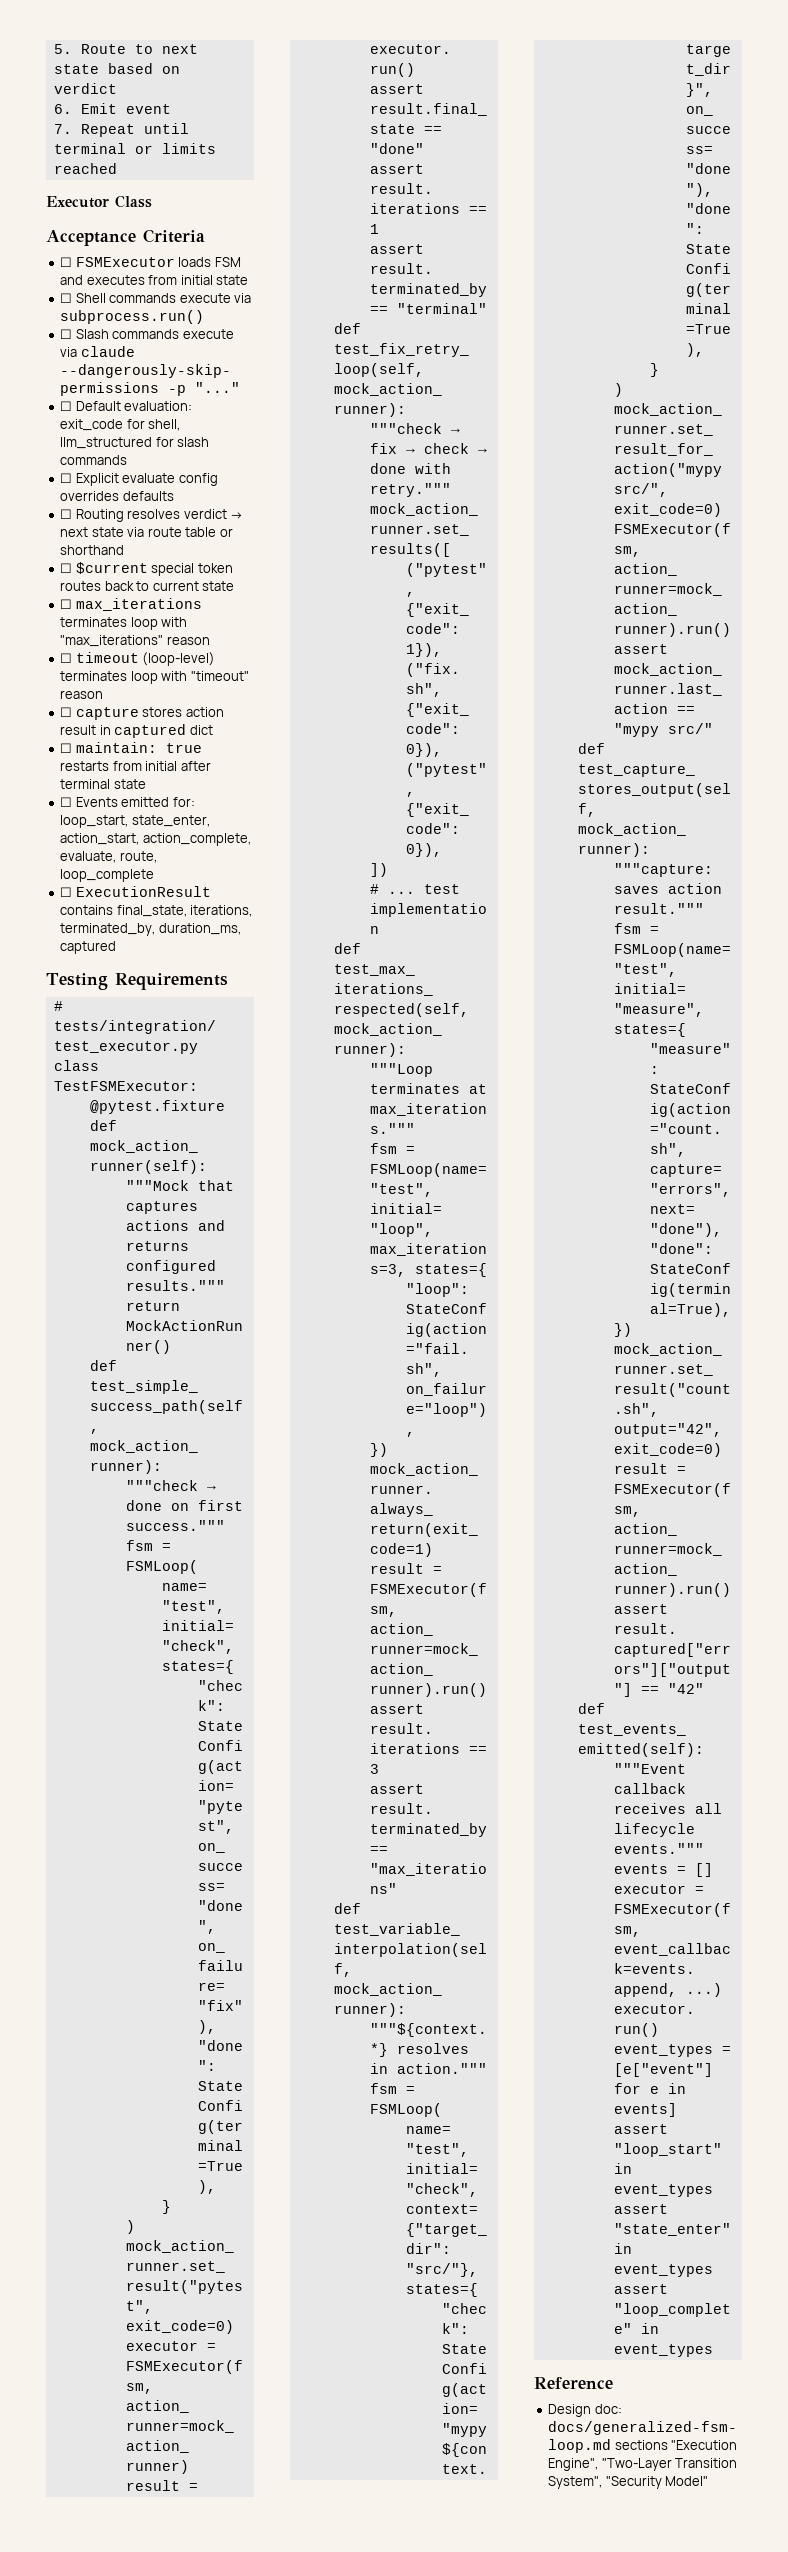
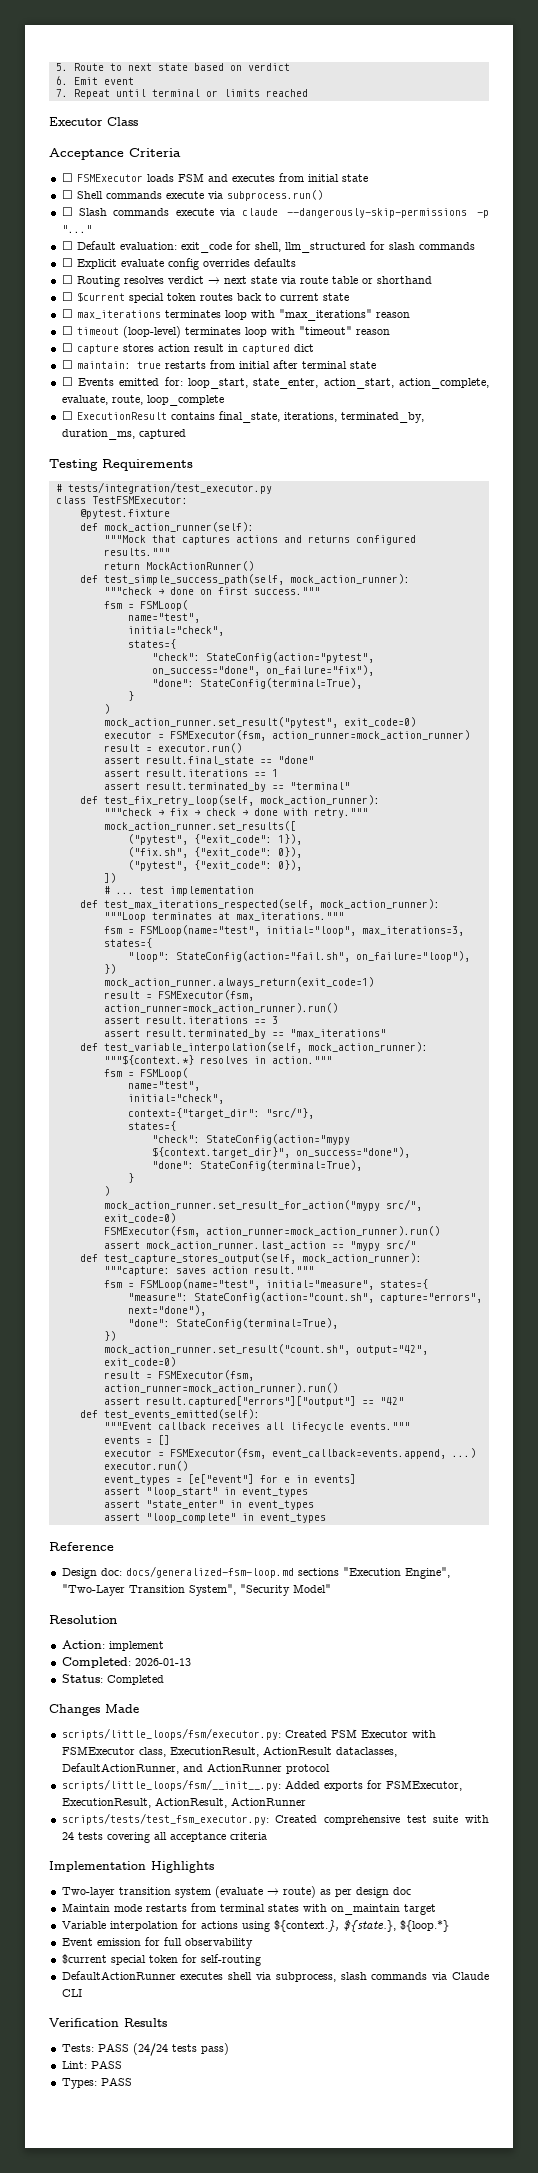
(709, 2481) none -> [49,1615,117,1624] [61,1640,164,1651] [61,1657,191,1668] [61,1674,164,1685] [49,1704,139,1716] [61,1728,436,1740] [61,1746,397,1757] [61,1763,330,1774] [61,1779,462,1791] [61,1797,306,1808] [61,1813,490,1825] [61,1832,267,1843] [49,1861,214,1873] [61,1886,411,1898] [61,1903,436,1915] [61,1920,449,1932] [61,1937,253,1949] [61,1954,261,1966] [61,1971,489,1982] [61,1989,82,1997] [49,2018,167,2027] [61,2043,229,2056] [61,2060,122,2069] [61,2077,132,2089] // Resolution // Action: implement // Completed: 2026-01-13 // Status: Completed // Changes Made // scripts/little_loops/fsm/executor.py: Created FSM Executor with FSMExecutor class, ExecutionResult, ActionResult dataclasses, DefaultActionRunner, and ActionRunner protocol // scripts/little_loops/fsm/__init__.py: Added exports for FSMExecutor, ExecutionResult, ActionResult, ActionRunner // scripts/tests/test_fsm_executor.py: Created comprehensive test suite with 24 tests covering all acceptance criteria // Implementation Highlights // Two-layer transition system (evaluate → route) as per design doc // Maintain mode restarts from terminal states with on_maintain target // Variable interpolation for actions using ${context.}, ${state.}, ${loop.*} // Event emission for full observability // $current special token for self-routing // DefaultActionRunner executes shell via subprocess, slash commands via Claude CLI // Verification Results // Tests: PASS (24/24 tests pass) // Lint: PASS // Types: PASS

